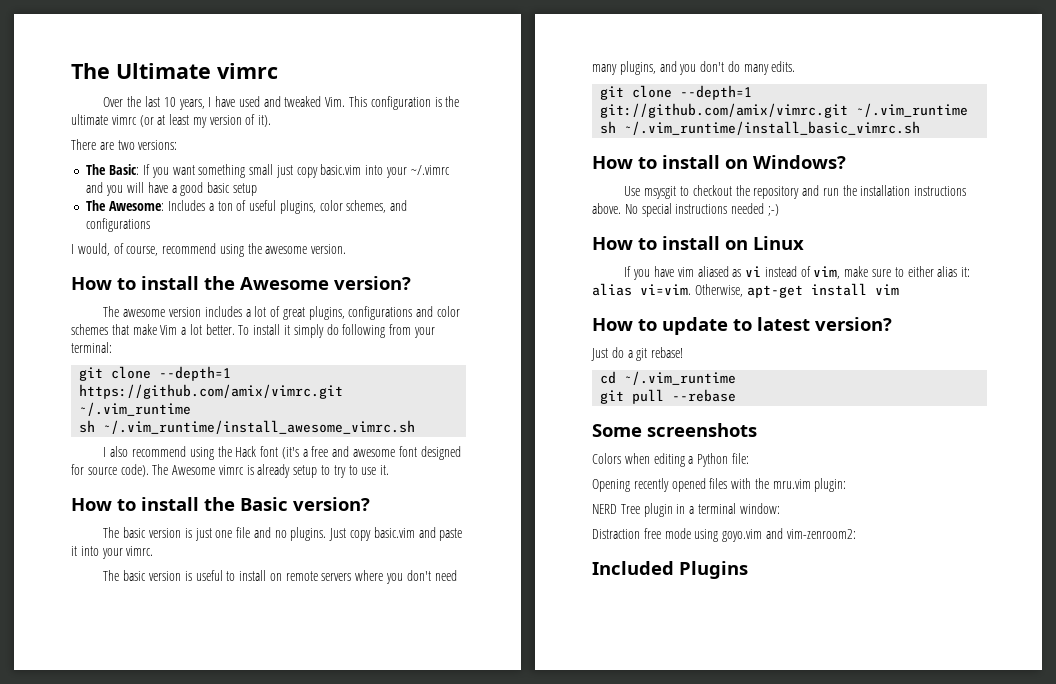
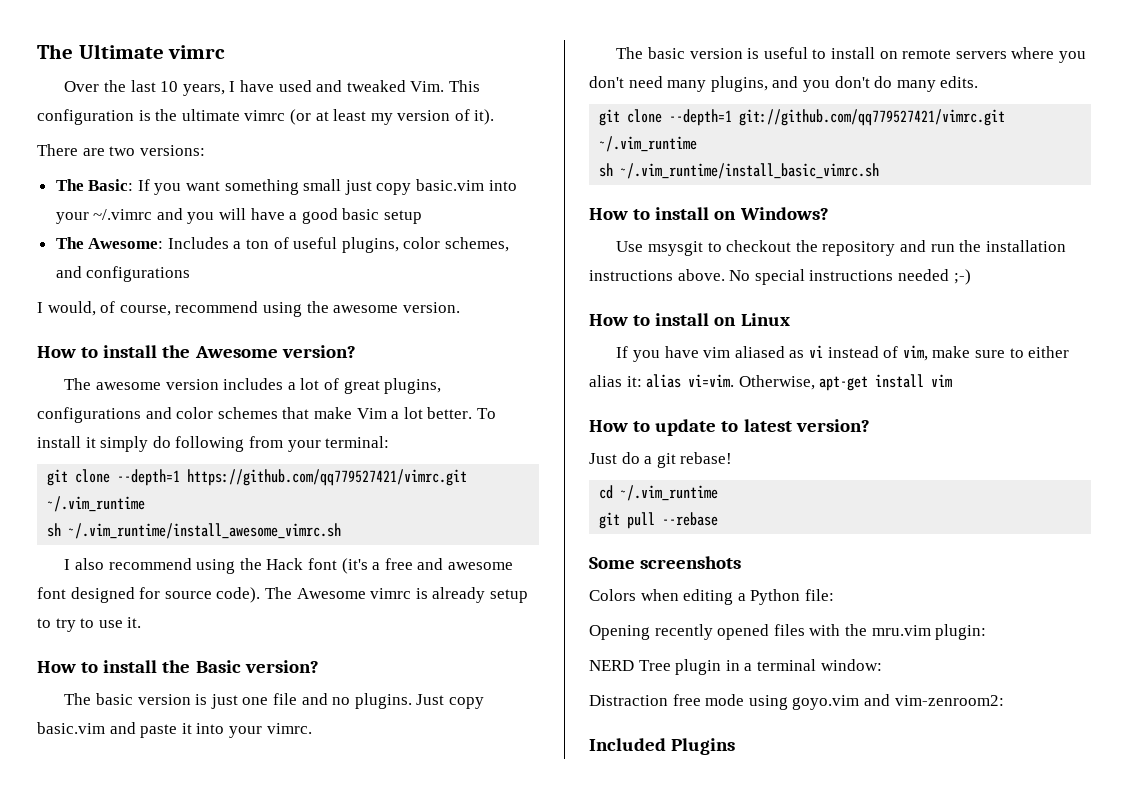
[79,384,344,399] https://github.com/amix/vimrc.git -> [187,469,468,486] https://github.com/qq779527421/vimrc.git
[600,103,849,118] git://github.com/amix/vimrc.git -> [739,109,1006,126] git://github.com/qq779527421/vimrc.git

